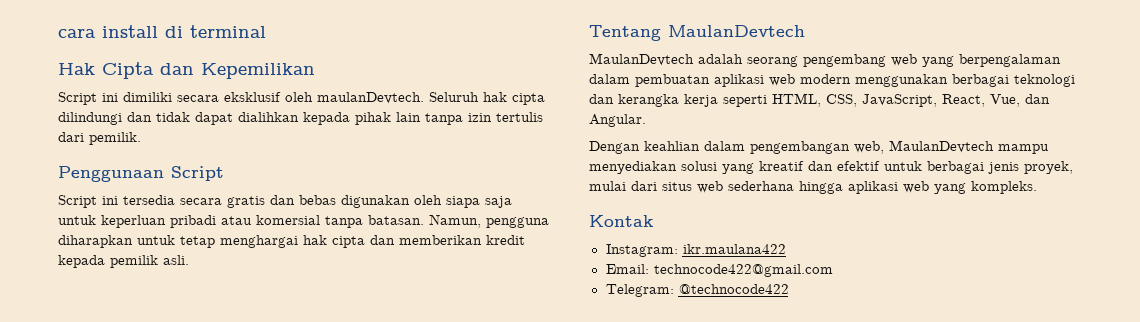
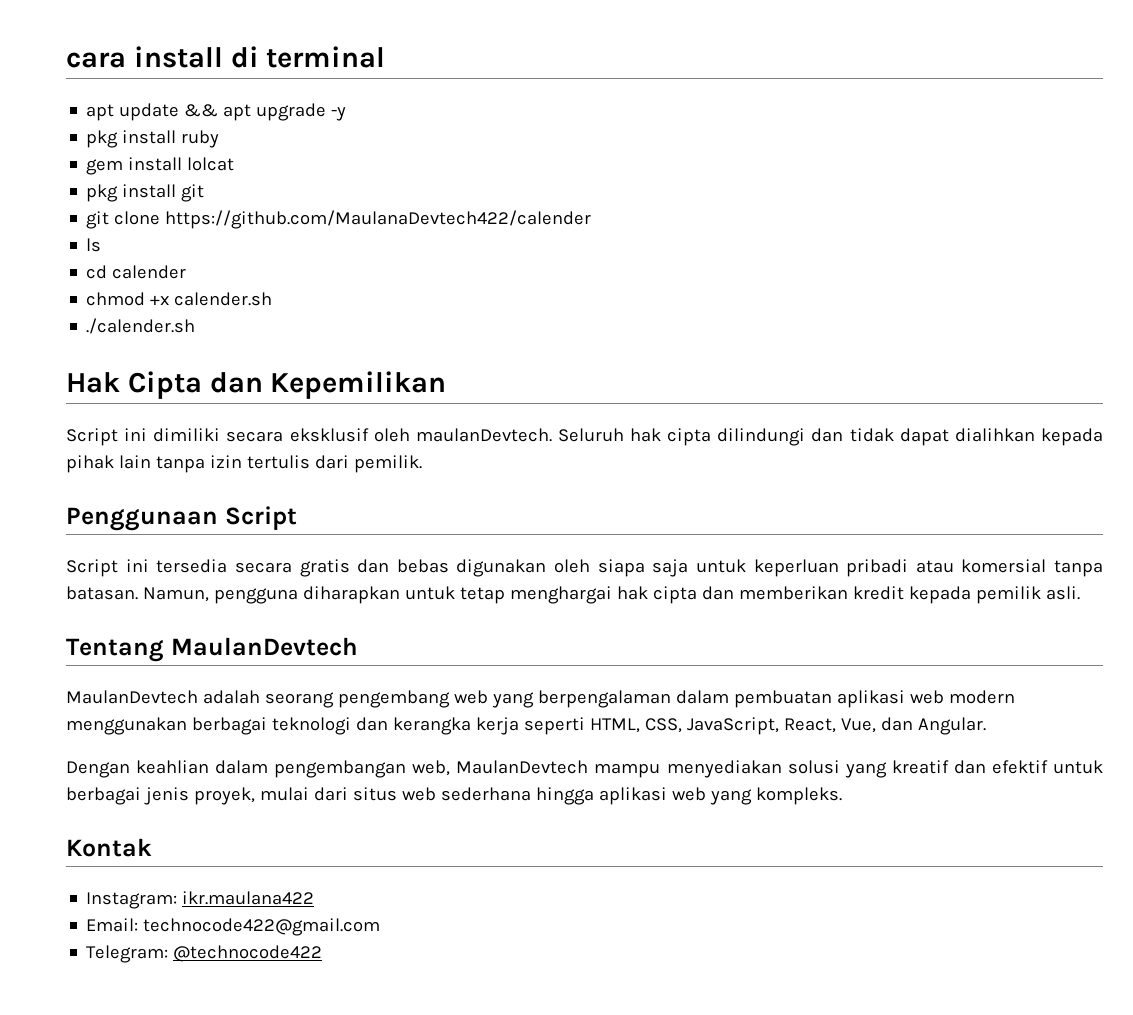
(266, 31) none -> [86,103,347,121] [86,130,220,148] [86,157,235,175] [86,184,205,202] [86,210,592,229] [86,238,102,252] [86,265,187,279] [86,292,273,306] [86,318,196,334] // apt update && apt upgrade -y // pkg install ruby // gem install lolcat // pkg install git // git clone https://github.com/MaulanaDevtech422/calender // ls // cd calender // chmod +x calender.sh // ./calender.sh

